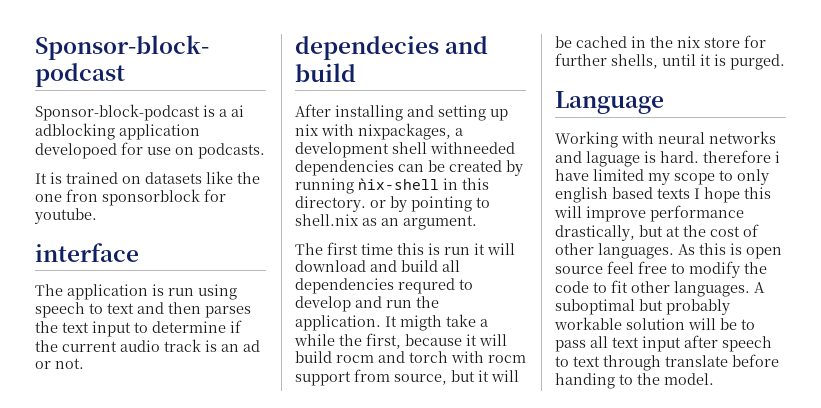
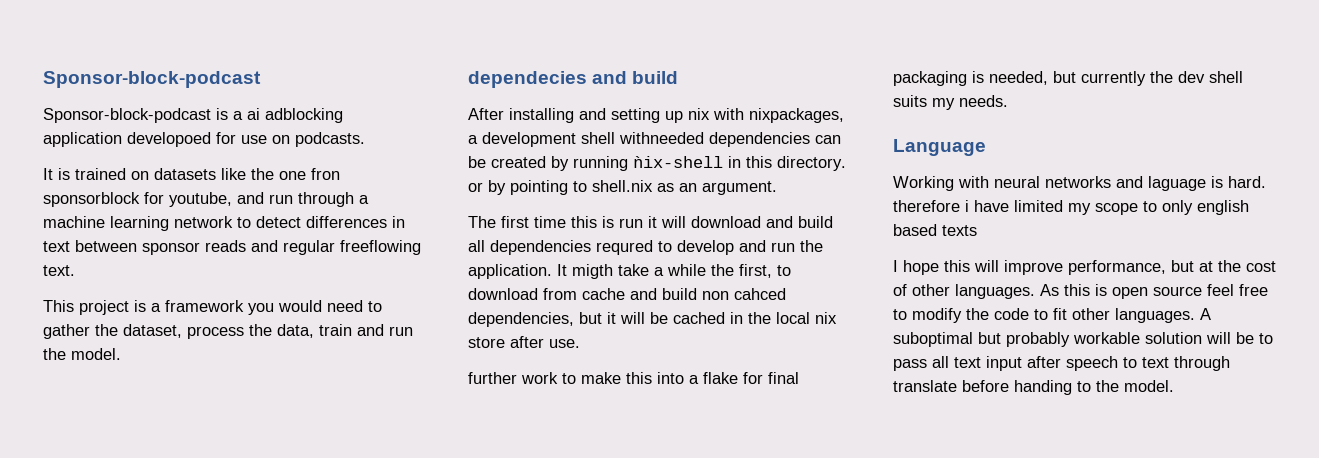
[34,208,97,224] [35,243,139,262] [35,284,237,300] [35,302,251,318] [35,320,242,337] [35,339,260,352] [35,358,84,369] youtube. // interface // The application is run using speech to text and then parses the text input to determine if the current audio track is an ad or not. -> [169,192,369,207] [43,216,405,231] [43,240,421,255] [43,265,75,276] [43,300,382,315] [43,324,413,339] [43,348,121,360] youtube, and run through a machine learning network to detect differences in text between sponsor reads and regular freeflowing text. // This project is a framework you would need to gather the dataset, process the data, train and run the model.
[405,334,507,346] [295,351,526,363] [295,369,447,386] because it will build rocm and torch with rocm support from source, -> [777,265,791,276] [468,288,786,300] [468,312,574,327] to download from cache and build non cahced dependencies,
(673, 42) none -> [776,312,810,324] local
[744,35,766,48] [555,53,785,70] for further shells, until it is purged. -> [510,336,580,348] [468,372,799,384] [893,71,1243,86] [893,95,1008,110] after use. // further work to make this into a flake for final packaging is needed, but currently the dev shell suits my needs.
(690, 193) none -> (977, 230) //
[650,205,744,222] [555,225,635,241] performance drastically, -> [1068,260,1166,275] performance,

